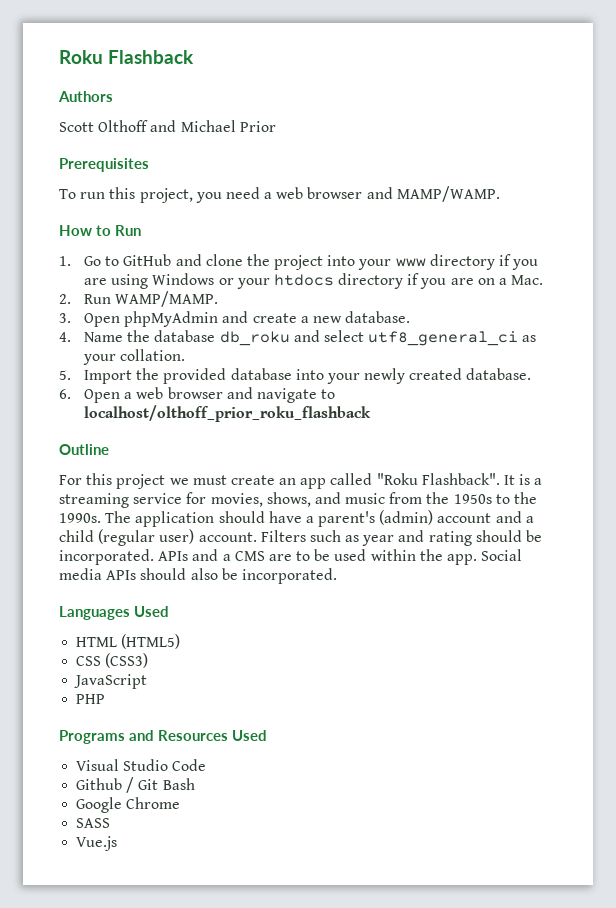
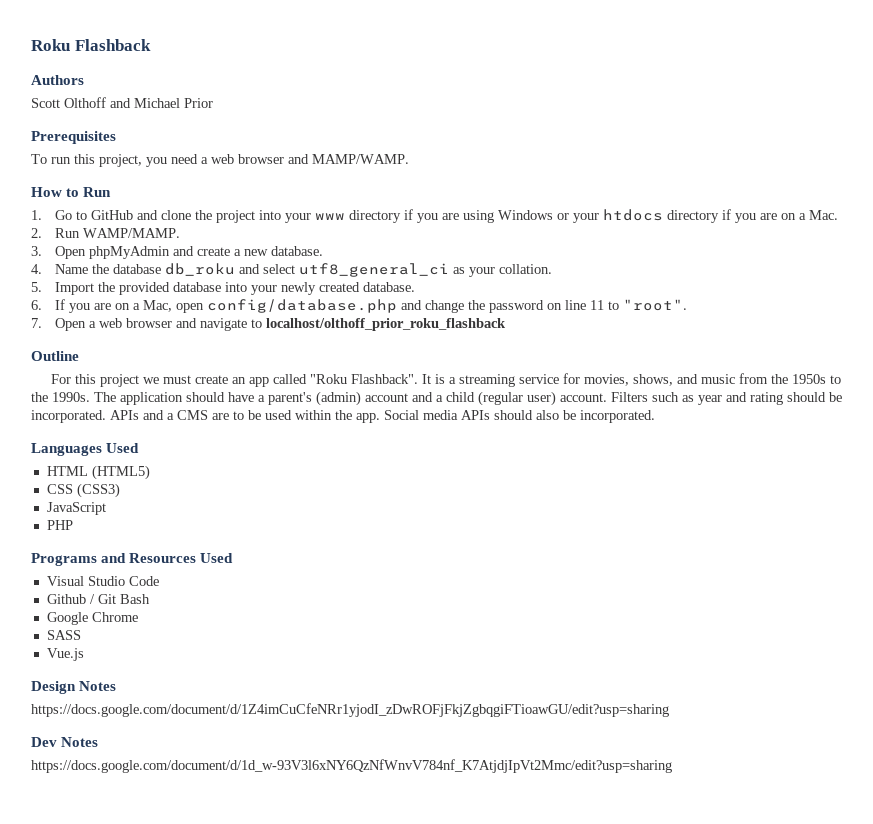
(71, 394) none -> [55,299,688,313] [31,318,42,328] If you are on a Mac, open config/database.php and change the password on line 11 to "root". // 7.
(118, 843) none -> [31,681,117,694] [31,703,669,717] [31,737,99,747] [31,759,672,773] // Design Notes // https://docs.google.com/document/d/1Z4imCuCfeNRr1yjodI_zDwROFjFkjZgbqgiFTioawGU/edit?usp=sharing // Dev Notes // https://docs.google.com/document/d/1d_w-93V3l6xNY6QzNfWnvV784nf_K7AtjdjIpVt2Mmc/edit?usp=sharing

